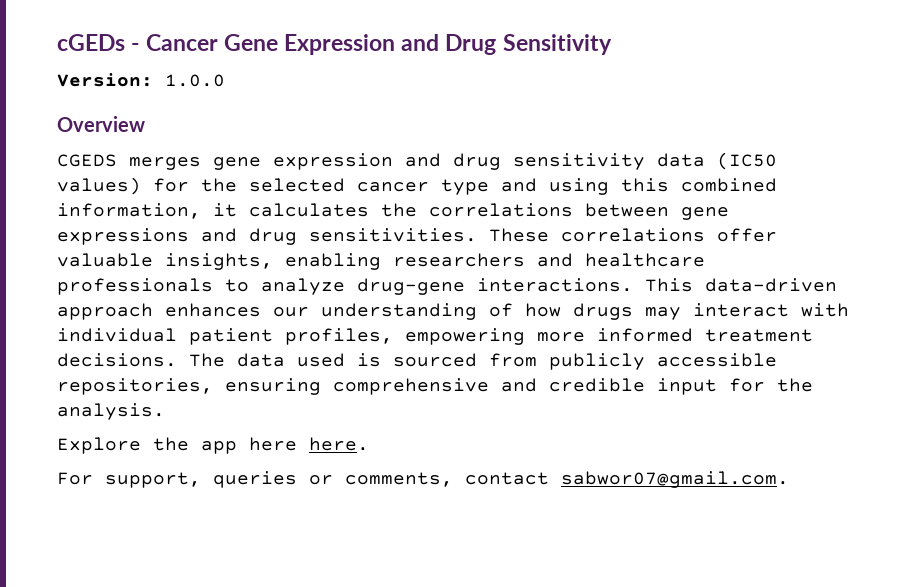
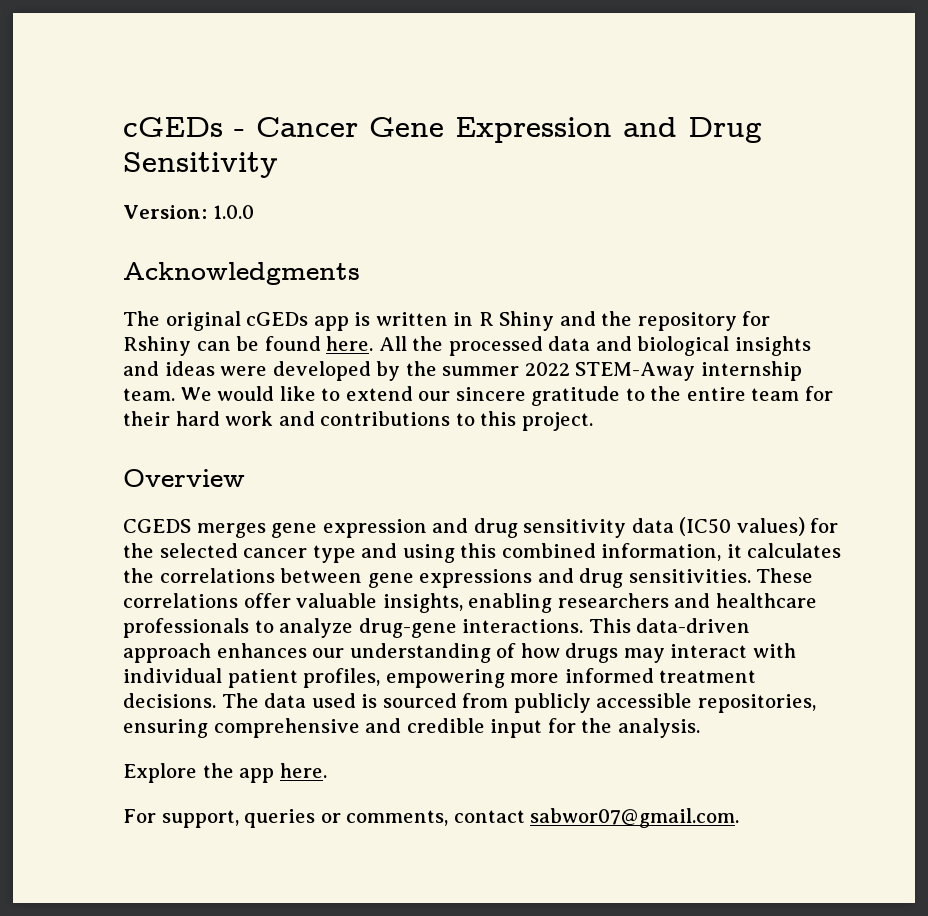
(225, 80) none -> [123,262,360,285] [123,311,771,331] [123,336,811,356] [123,361,802,381] [123,386,833,406] [123,411,593,431] // Acknowledgments // The original cGEDs app is written in R Shiny and the repository for Rshiny can be found here. All the processed data and biological insights and ideas were developed by the summer 2022 STEM-Away internship team. We would like to extend our sincere gratitude to the entire team for their hard work and contributions to this project.
[249,437,297,451] here -> (275, 775) none

